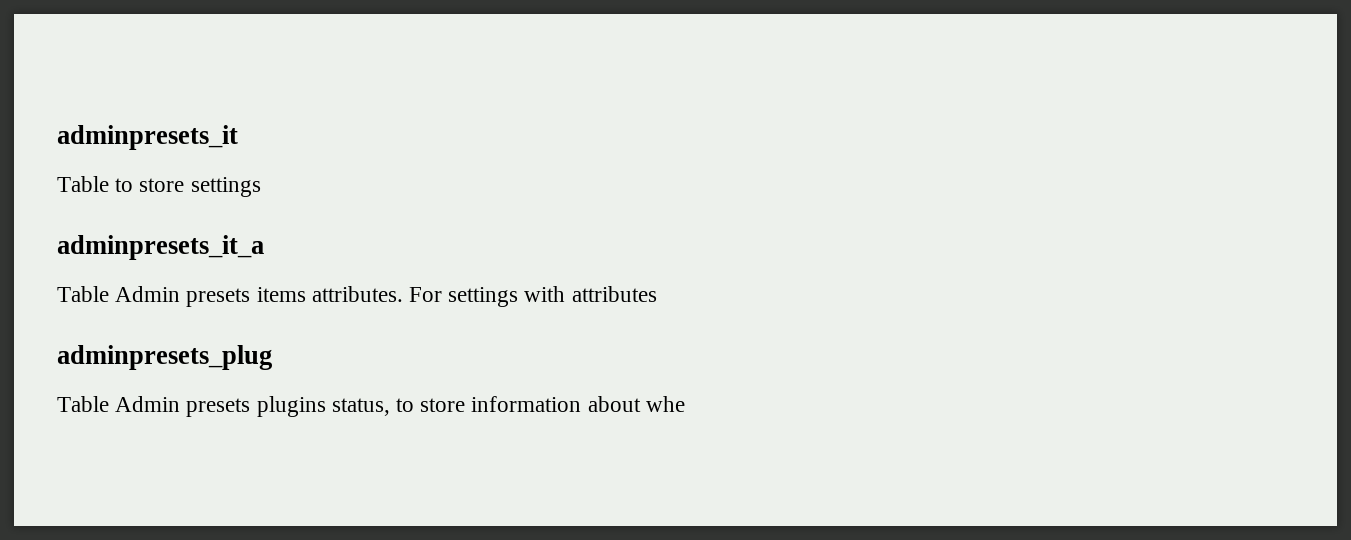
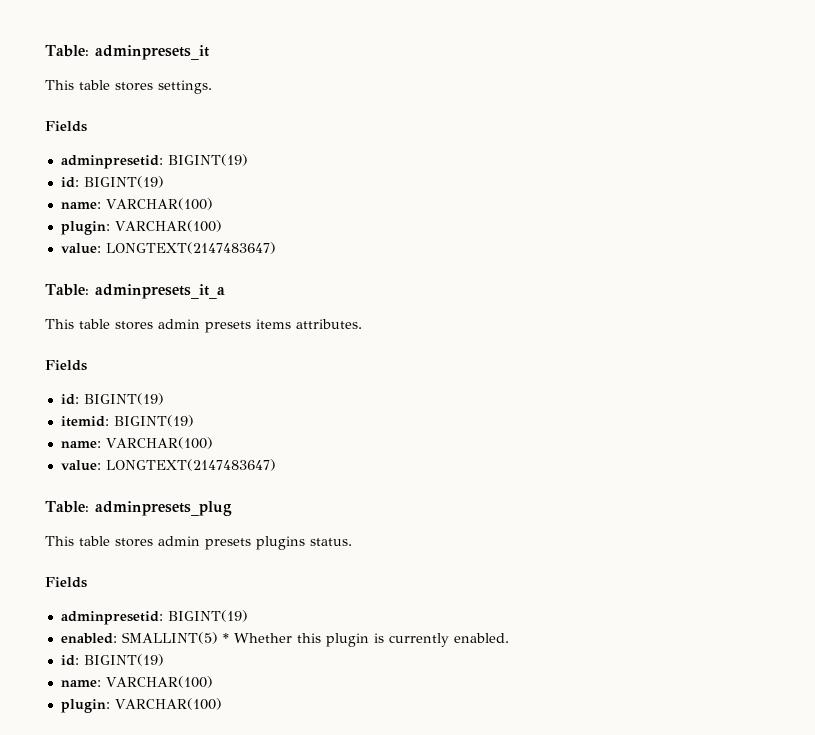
(57, 137) none -> [45,45,89,57] Table:
[57,176,261,197] [57,235,264,260] [57,286,657,307] [57,345,272,370] [57,396,685,417] Table to store settings // adminpresets_it_a // Table Admin presets items attributes. For settings with attributes // adminpresets_plug // Table Admin presets plugins status, to store information about whe -> [45,80,212,94] [45,121,87,132] [60,154,248,169] [60,176,164,188] [60,198,213,210] [60,220,222,235] [60,242,276,254] [45,284,225,299] [45,319,362,333] [45,360,87,371] [60,393,164,405] [60,415,194,427] [60,437,213,449] [60,459,276,471] [45,501,232,516] [45,536,352,550] [45,577,87,588] [60,610,248,625] [60,632,509,647] [60,654,164,666] [60,676,213,688] [60,698,222,713] This table stores settings. // Fields // adminpresetid: BIGINT(19) // id: BIGINT(19) // name: VARCHAR(100) // plugin: VARCHAR(100) // value: LONGTEXT(2147483647) // Table: adminpresets_it_a // This table stores admin presets items attributes. // Fields // id: BIGINT(19) // itemid: BIGINT(19) // name: VARCHAR(100) // value: LONGTEXT(2147483647) // Table: adminpresets_plug // This table stores admin presets plugins status. // Fields // adminpresetid: BIGINT(19) // enabled: SMALLINT(5) * Whether this plugin is currently enabled. // id: BIGINT(19) // name: VARCHAR(100) // plugin: VARCHAR(100)

